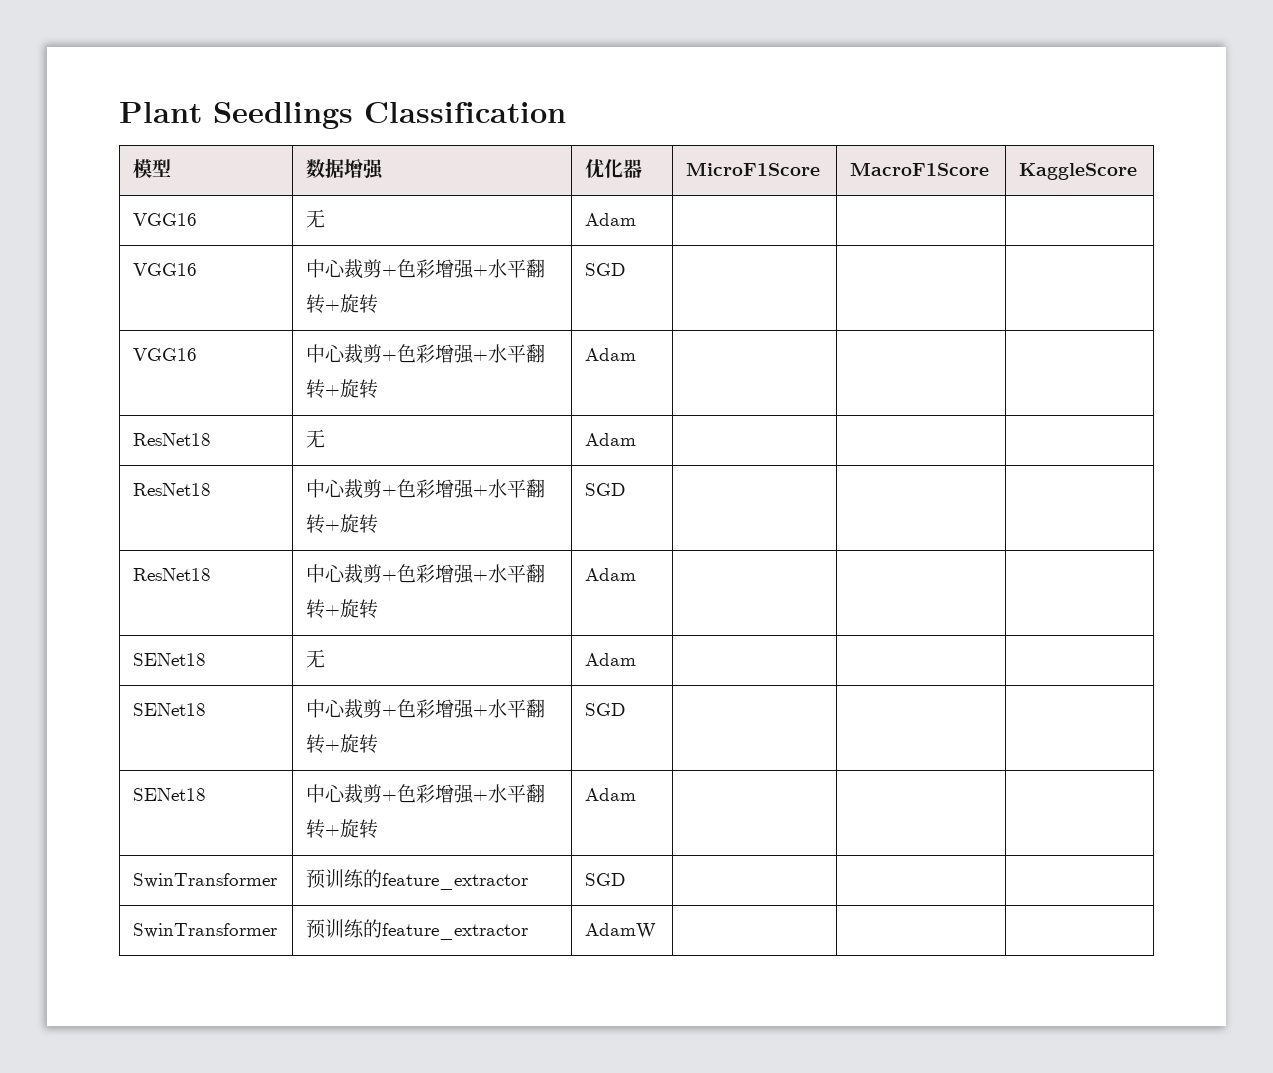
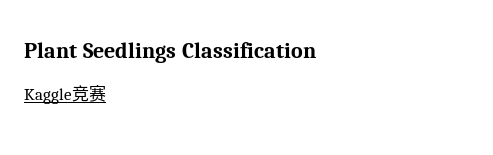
[133,159,172,178] [306,158,385,180] [585,159,643,178] [686,162,821,176] [850,162,990,176] [1019,163,1138,180] [133,213,198,226] [306,209,326,228] [585,213,637,226] [133,263,198,276] [306,259,546,279] [306,294,379,314] [585,263,627,276] [133,348,198,361] [306,344,546,364] [306,379,379,399] [585,348,637,361] [133,433,212,446] [306,429,326,448] [585,433,637,446] [133,483,212,496] [306,479,546,499] [306,514,379,534] [585,483,627,496] [133,568,212,581] [306,564,546,584] [306,599,379,619] [585,568,637,581] [133,653,207,666] [306,649,326,668] [585,653,637,666] [133,703,207,716] [306,699,546,719] [306,734,379,754] [585,703,627,716] [133,788,207,801] [306,784,546,804] [306,819,379,839] [585,788,637,801] [133,873,278,888] [306,869,529,890] [585,873,627,886] [133,923,278,938] [306,919,529,940] [585,923,657,939] // 模型 | 数据增强 | 优化器 | MicroF1Score | MacroF1Score | KaggleScore // VGG16 | 无 | Adam | | | // VGG16 | 中心裁剪+色彩增强+水平翻转+旋转 | SGD | | | // VGG16 | 中心裁剪+色彩增强+水平翻转+旋转 | Adam | | | // ResNet18 | 无 | Adam | | | // ResNet18 | 中心裁剪+色彩增强+水平翻转+旋转 | SGD | | | // ResNet18 | 中心裁剪+色彩增强+水平翻转+旋转 | Adam | | | // SENet18 | 无 | Adam | | | // SENet18 | 中心裁剪+色彩增强+水平翻转+旋转 | SGD | | | // SENet18 | 中心裁剪+色彩增强+水平翻转+旋转 | Adam | | | // SwinTransformer | 预训练的feature_extractor | SGD | | | // SwinTransformer | 预训练的feature_extractor | AdamW | | | -> [24,84,106,104] // Kaggle竞赛

